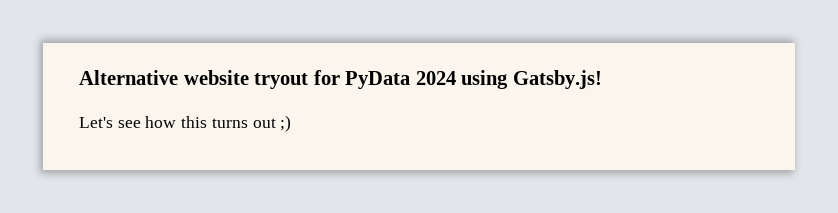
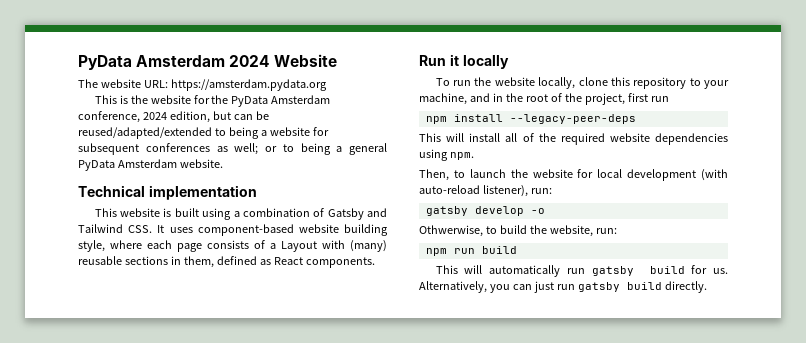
[79,70,602,89] [79,115,292,132] Alternative website tryout for PyData 2024 using Gatsby.js! // Let's see how this turns out ;) -> [78,54,337,70] [78,79,327,91] [94,95,331,107] [78,111,269,123] [78,127,329,139] [78,143,387,155] [78,159,223,171] [78,185,257,200] [94,208,387,220] [78,224,389,236] [78,240,387,252] [78,256,375,268] [419,54,509,69] [435,77,729,89] [419,93,669,105] [425,114,636,124] [419,133,728,145] [419,149,474,161] [419,169,728,181] [419,185,552,197] [425,206,545,216] [419,225,617,237] [425,246,517,256] [435,265,728,277] [419,281,707,293] PyData Amsterdam 2024 Website // The website URL: https://amsterdam.pydata.org // This is the website for the PyData Amsterdam conference, 2024 edition, but can be reused/adapted/extended to being a website for subsequent conferences as well; or to being a general PyData Amsterdam website. // Technical implementation // This website is built using a combination of Gatsby and Tailwind CSS. It uses component-based website building style, where each page consists of a Layout with (many) reusable sections in them, defined as React components. // Run it locally // To run the website locally, clone this repository to your machine, and in the root of the project, first run // npm install --legacy-peer-deps // This will install all of the required website dependencies using npm. // Then, to launch the website for local development (with auto-reload listener), run: // gatsby develop -o // Othwerwise, to build the website, run: // npm run build // This will automatically run gatsby build for us. Alternatively, you can just run gatsby build directly.

